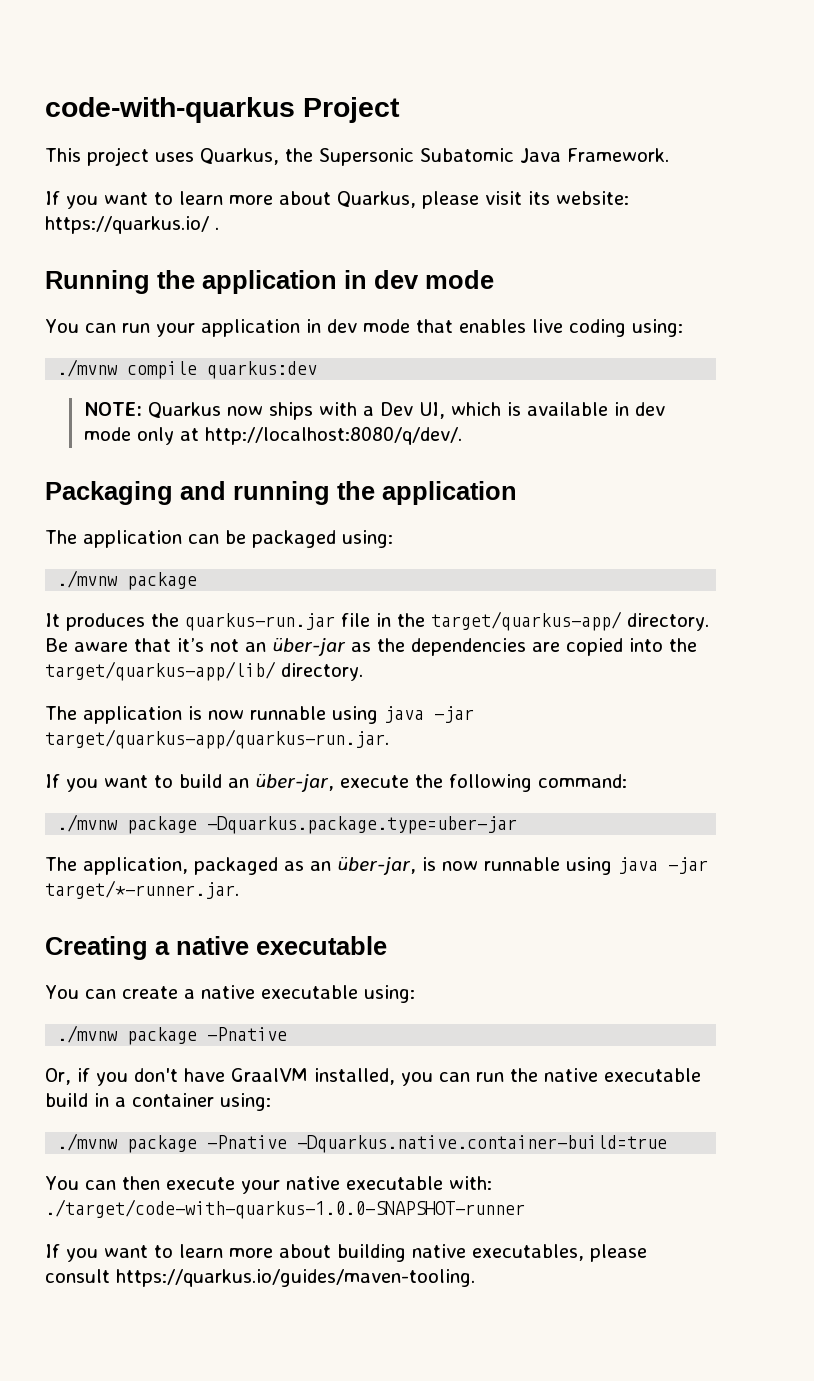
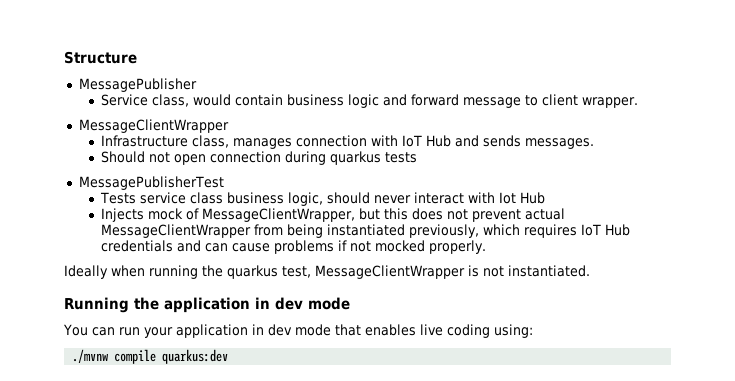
[45,97,400,123] [45,147,669,166] [45,191,629,209] [45,216,219,234] code-with-quarkus Project // This project uses Quarkus, the Supersonic Subatomic Java Framework. // If you want to learn more about Quarkus, please visit its website: https://quarkus.io/ . -> [64,51,137,64] [78,78,197,92] [101,94,639,108] [78,119,229,133] [101,135,595,149] [101,151,418,165] [78,176,224,190] [100,192,546,206] [101,208,566,222] [101,224,631,238] [101,240,487,254] [64,265,590,279] Structure // MessagePublisher // Service class, would contain business logic and forward message to client wrapper. // MessageClientWrapper // Infrastructure class, manages connection with IoT Hub and sends messages. // Should not open connection during quarkus tests // MessagePublisherTest // Tests service class business logic, should never interact with Iot Hub // Injects mock of MessageClientWrapper, but this does not prevent actual MessageClientWrapper from being instantiated previously, which requires IoT Hub credentials and can cause problems if not mocked properly. // Ideally when running the quarkus test, MessageClientWrapper is not instantiated.
[83,402,665,420] [83,426,462,445] [45,481,517,505] [45,530,393,548] [57,570,198,590] [45,611,709,631] [45,638,697,656] [45,661,363,681] [45,706,474,724] [45,729,389,749] [45,774,627,792] [57,814,518,834] [45,857,708,875] [45,880,239,899] [45,936,387,960] [45,985,415,1003] [57,1025,288,1045] [45,1068,701,1086] [45,1093,271,1111] [57,1133,668,1153] [45,1176,492,1194] [45,1199,525,1219] [45,1244,647,1262] [45,1269,475,1287] // NOTE: Quarkus now ships with a Dev UI, which is available in dev mode only at http://localhost:8080/q/dev/. // Packaging and running the application // The application can be packaged using: // ./mvnw package // It produces the quarkus-run.jar file in the target/quarkus-app/ directory. Be aware that it’s not an über-jar as the dependencies are copied into the target/quarkus-app/lib/ directory. // The application is now runnable using java -jar target/quarkus-app/quarkus-run.jar. // If you want to build an über-jar, execute the following command: // ./mvnw package -Dquarkus.package.type=uber-jar // The application, packaged as an über-jar, is now runnable using java -jar target/*-runner.jar. // Creating a native executable // You can create a native executable using: // ./mvnw package -Pnative // Or, if you don't have GraalVM installed, you can run the native executable build in a container using: // ./mvnw package -Pnative -Dquarkus.native.container-build=true // You can then execute your native executable with: ./target/code-with-quarkus-1.0.0-SNAPSHOT-runner // If you want to learn more about building native executables, please consult https://quarkus.io/guides/maven-tooling. -> (229, 356) none

